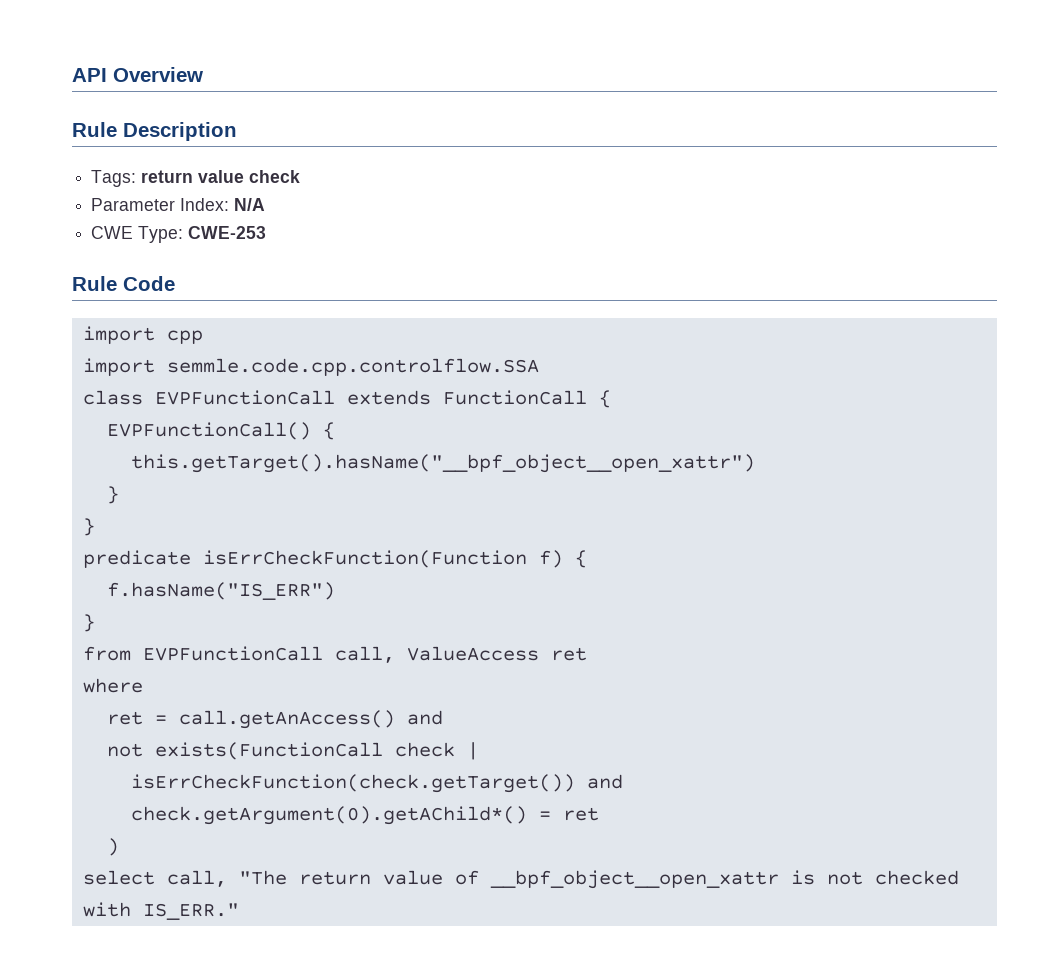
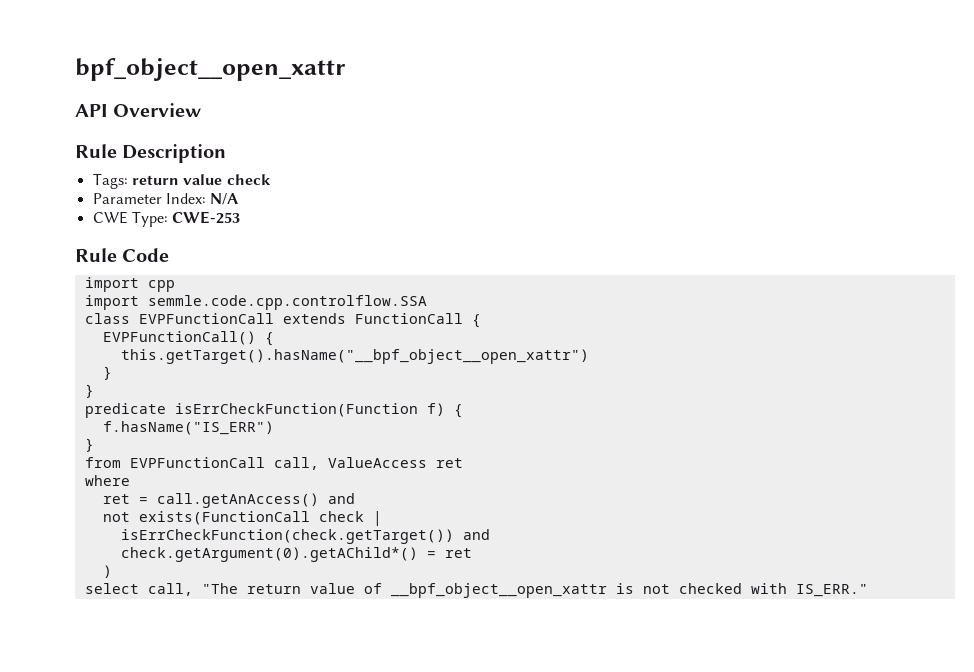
(72, 75) none -> [75,58,346,81] bpf_object__open_xattr //

